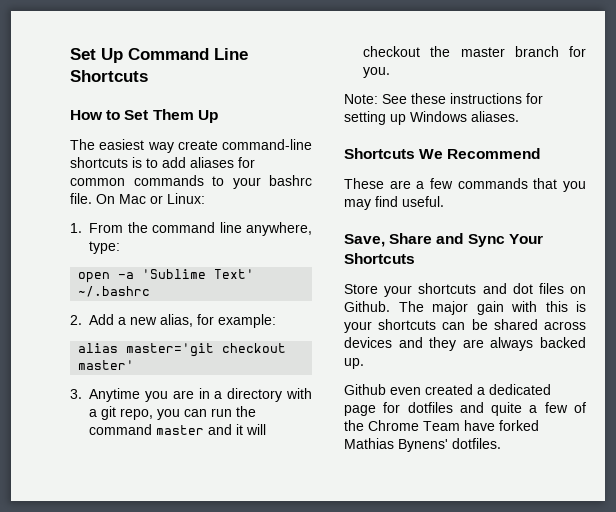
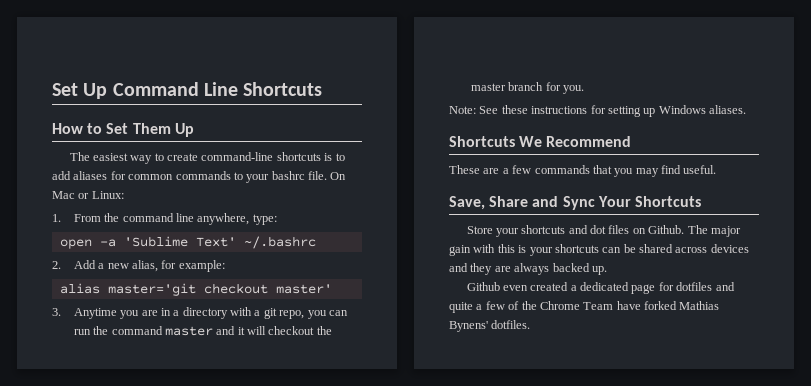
(174, 147) none -> [154,153,164,161] to

